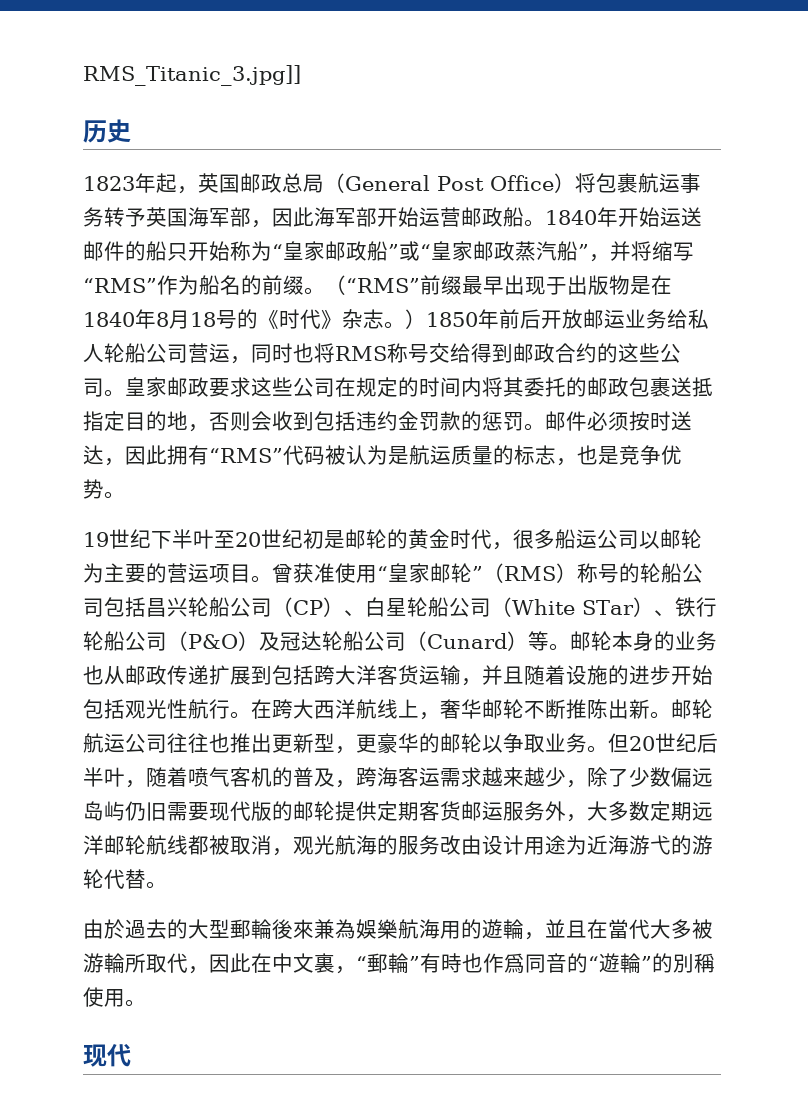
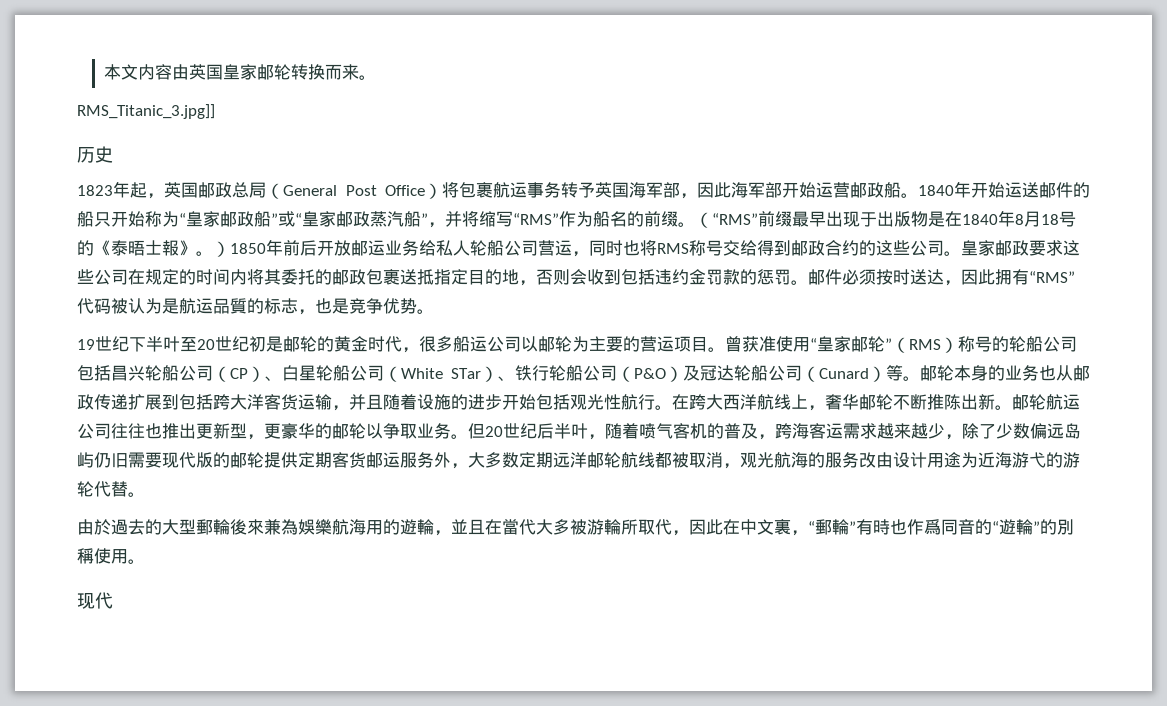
(83, 75) none -> [104,64,377,80] 本文内容由英国皇家邮轮转换而来。 //
[279,309,384,329] 时代》杂志 -> [111,240,196,256] 泰晤士報》
[451,445,493,465] 质量 -> [213,298,247,314] 品質

